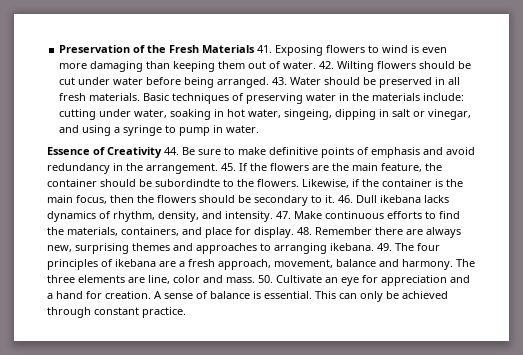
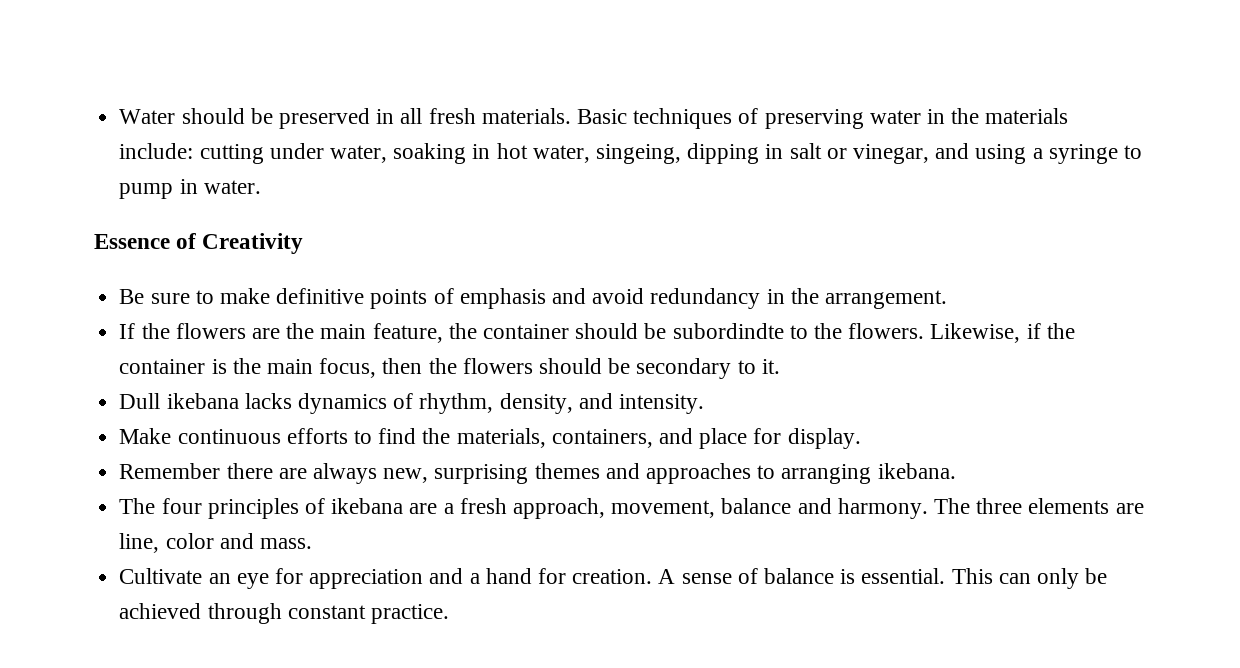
[59,45,448,56] [59,61,472,72] [59,77,288,88] Preservation of the Fresh Materials 41. Exposing flowers to wind is even more damaging than keeping them out of water. 42. Wilting flowers should be cut under water before being arranged. 43. -> (119, 116) none
[164,147,179,155] 44. -> (304, 243) //
[221,163,236,171] 45. -> (948, 299) //
[338,195,353,203] 46. -> (780, 366) //
[276,211,291,219] 47. -> (704, 404) //
[297,227,312,235] 48. -> (861, 438) //
[377,243,392,251] 49. -> (956, 471) //
[258,275,273,283] 50. -> (312, 543) //

